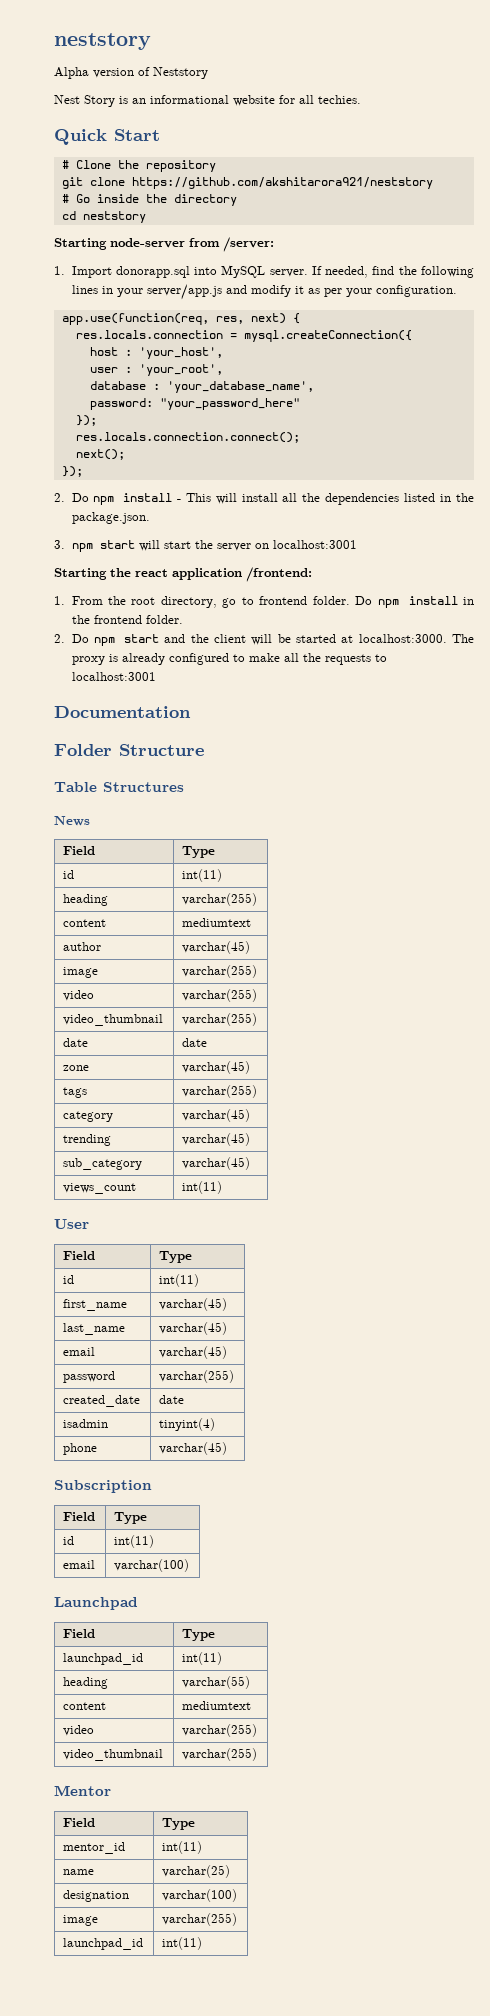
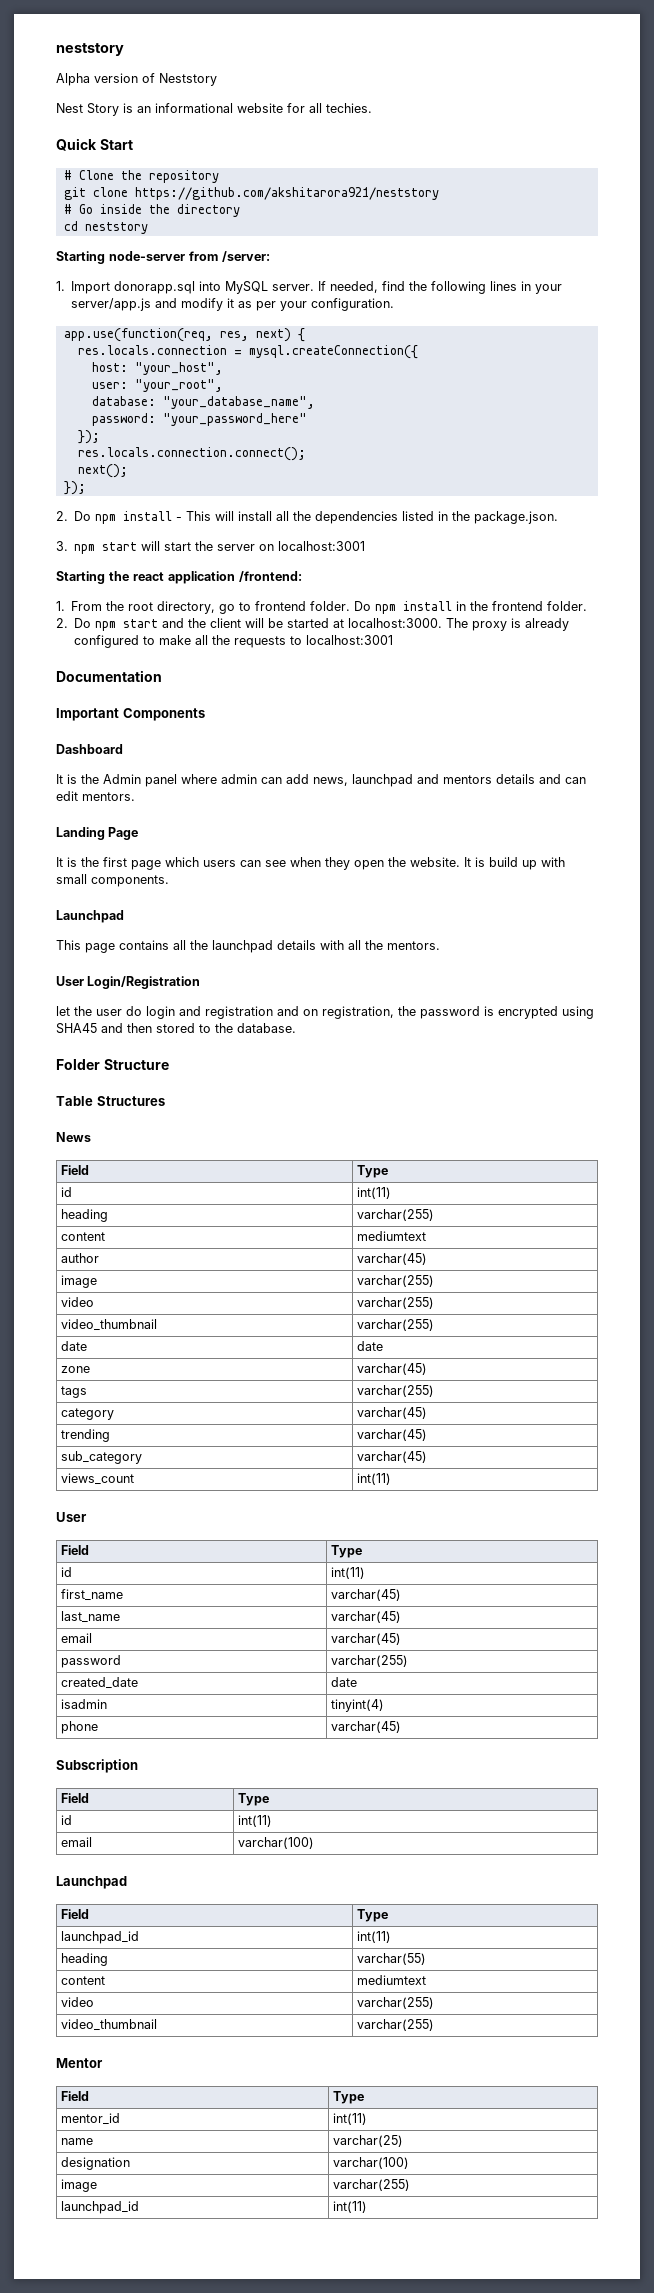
[89,347,223,359] [89,364,223,376] [89,381,314,393] host : 'your_host', // user : 'your_root', // database : 'your_database_name', -> [91,362,223,375] [91,379,223,392] [91,396,315,409] host: "your_host", // user: "your_root", // database: "your_database_name",
(191, 712) none -> [56,708,205,721] [56,744,123,754] [56,774,586,787] [56,791,135,801] [56,827,139,840] [56,857,565,870] [56,874,169,887] [56,910,124,923] [56,940,440,953] [56,976,201,989] [56,1006,594,1019] [56,1023,296,1034] // Important Components // Dashboard // It is the Admin panel where admin can add news, launchpad and mentors details and can edit mentors. // Landing Page // It is the first page which users can see when they open the website. It is build up with small components. // Launchpad // This page contains all the launchpad details with all the mentors. // User Login/Registration // let the user do login and registration and on registration, the password is encrypted using SHA45 and then stored to the database.

